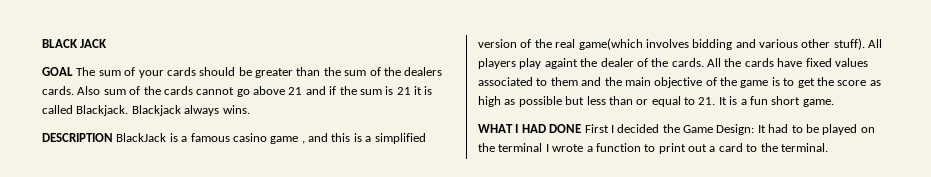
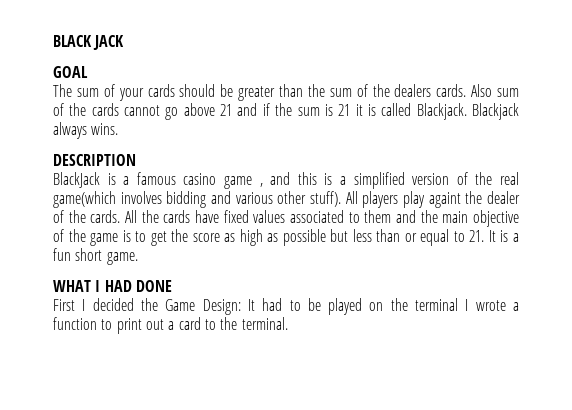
(73, 71) none -> (88, 72) //
(113, 137) none -> (136, 160) //
(582, 128) none -> (172, 286) //

